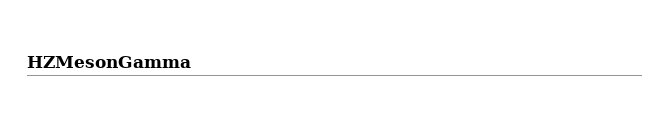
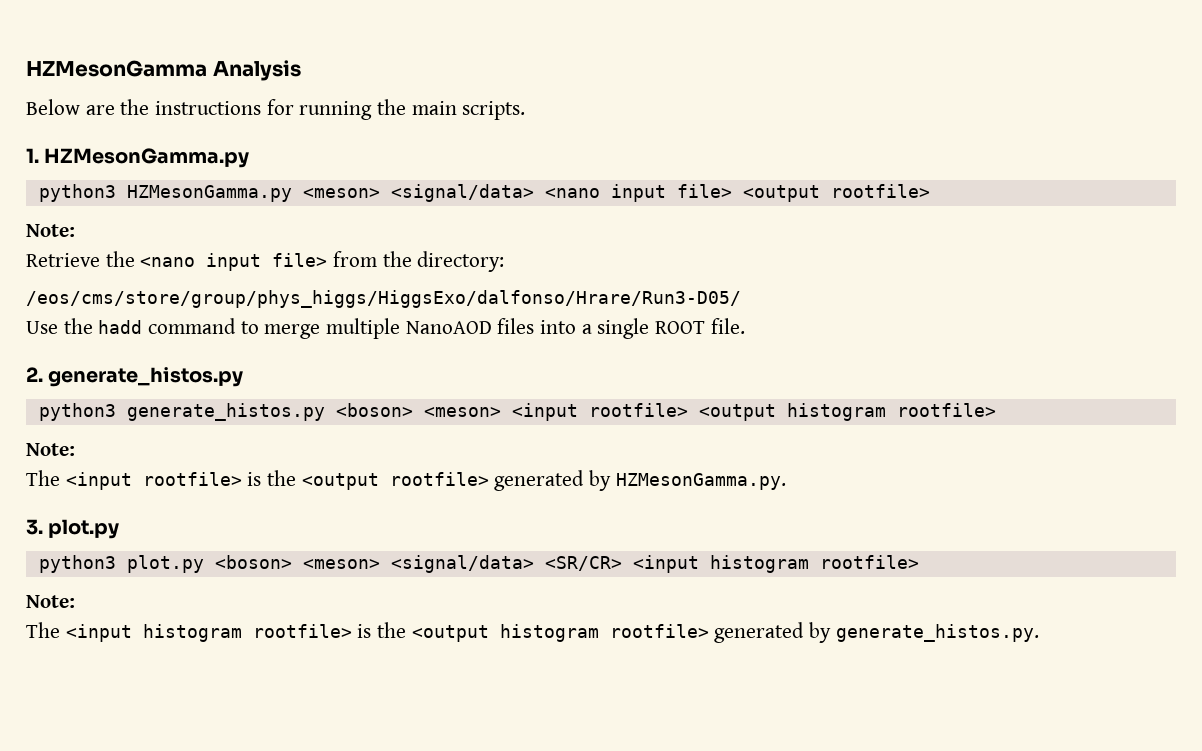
(191, 62) none -> [212,60,301,81] [26,99,526,120] [26,148,250,168] [38,184,930,202] [26,224,75,237] [26,251,505,272] [26,290,741,308] [26,318,745,339] [26,367,244,387] [38,403,996,421] [26,443,75,456] [26,470,786,491] [26,519,120,539] [38,555,919,573] [26,595,75,608] [26,622,1039,643] Analysis // Below are the instructions for running the main scripts. // 1. HZMesonGamma.py // python3 HZMesonGamma.py <meson> <signal/data> <nano input file> <output rootfile> // Note: // Retrieve the <nano input file> from the directory: // /eos/cms/store/group/phys_higgs/HiggsExo/dalfonso/Hrare/Run3-D05/ // Use the hadd command to merge multiple NanoAOD files into a single ROOT file. // 2. generate_histos.py // python3 generate_histos.py <boson> <meson> <input rootfile> <output histogram rootfile> // Note: // The <input rootfile> is the <output rootfile> generated by HZMesonGamma.py. // 3. plot.py // python3 plot.py <boson> <meson> <signal/data> <SR/CR> <input histogram rootfile> // Note: // The <input histogram rootfile> is the <output histogram rootfile> generated by generate_histos.py.

